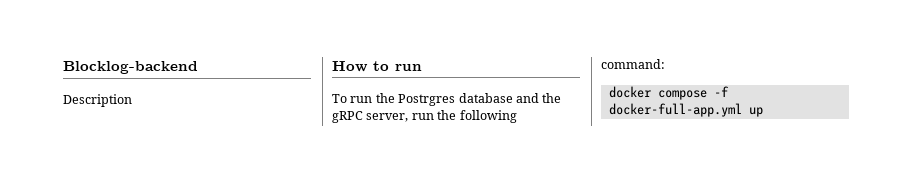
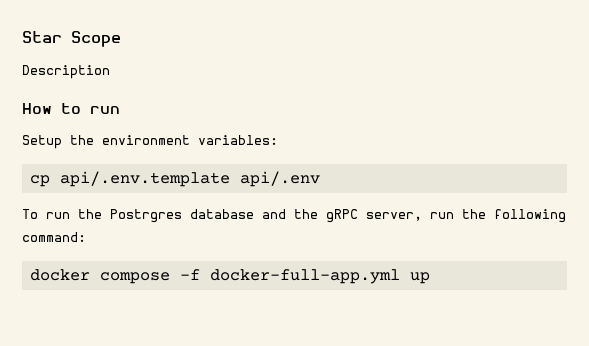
[63,61,198,74] Blocklog-backend -> [22,31,121,47] Star Scope
(422, 67) none -> [22,135,278,149] [29,171,320,187] // Setup the environment variables: // cp api/.env.template api/.env

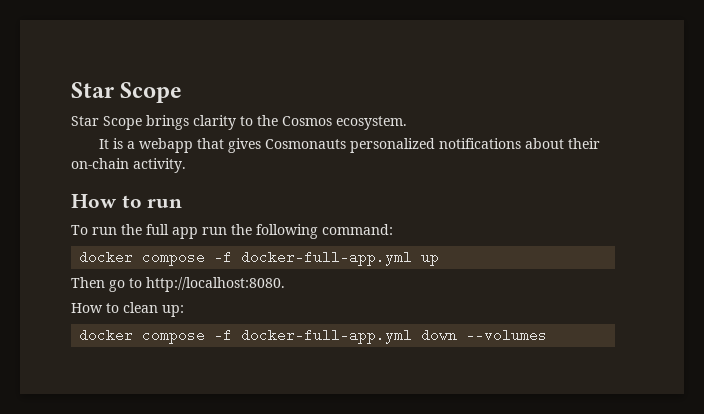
[22,65,110,79] [22,103,120,114] [22,135,278,149] [29,171,320,187] [22,209,422,223] Description // How to run // Setup the environment variables: // cp api/.env.template api/.env // To run the Postrgres database and the gRPC server, -> [71,115,407,130] [99,138,601,153] [71,158,186,173] [71,194,183,208] [71,224,198,239] Star Scope brings clarity to the Cosmos ecosystem. // It is a webapp that gives Cosmonauts personalized notifications about their on-chain activity. // How to run // To run the full app
(430, 278) none -> [71,277,285,292] [71,302,184,317] [79,328,548,344] // Then go to http://localhost:8080. // How to clean up: // docker compose -f docker-full-app.yml down --volumes

